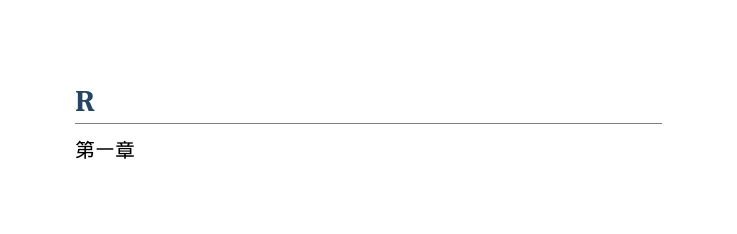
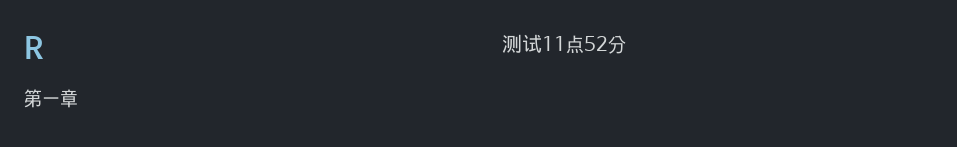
(135, 149) none -> [502,34,626,54] // 测试11点52分

